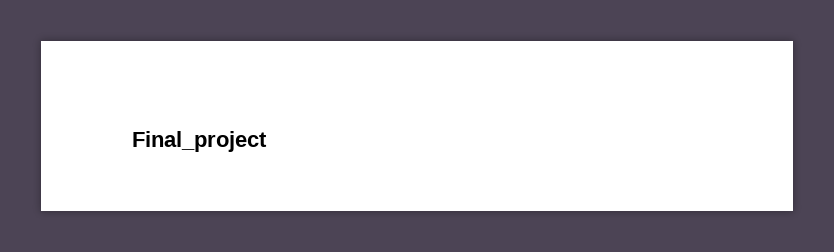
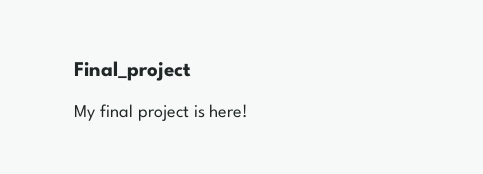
(267, 141) none -> [74,104,249,121] // My final project is here!

